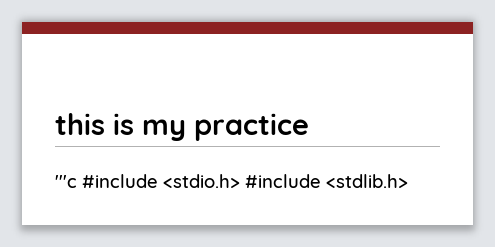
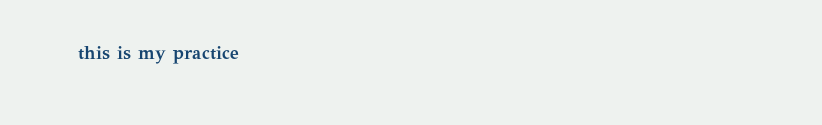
[55,174,408,188] // '''c #include <stdio.h> #include <stdlib.h> -> (239, 55) none

